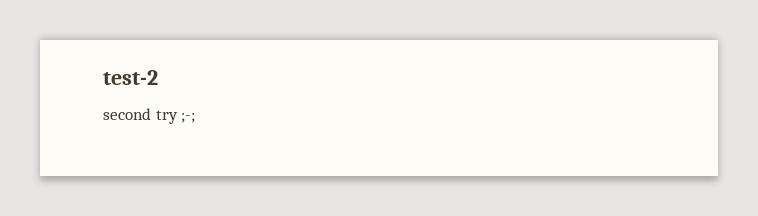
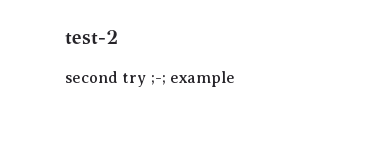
(196, 118) none -> [169,71,235,87] example

